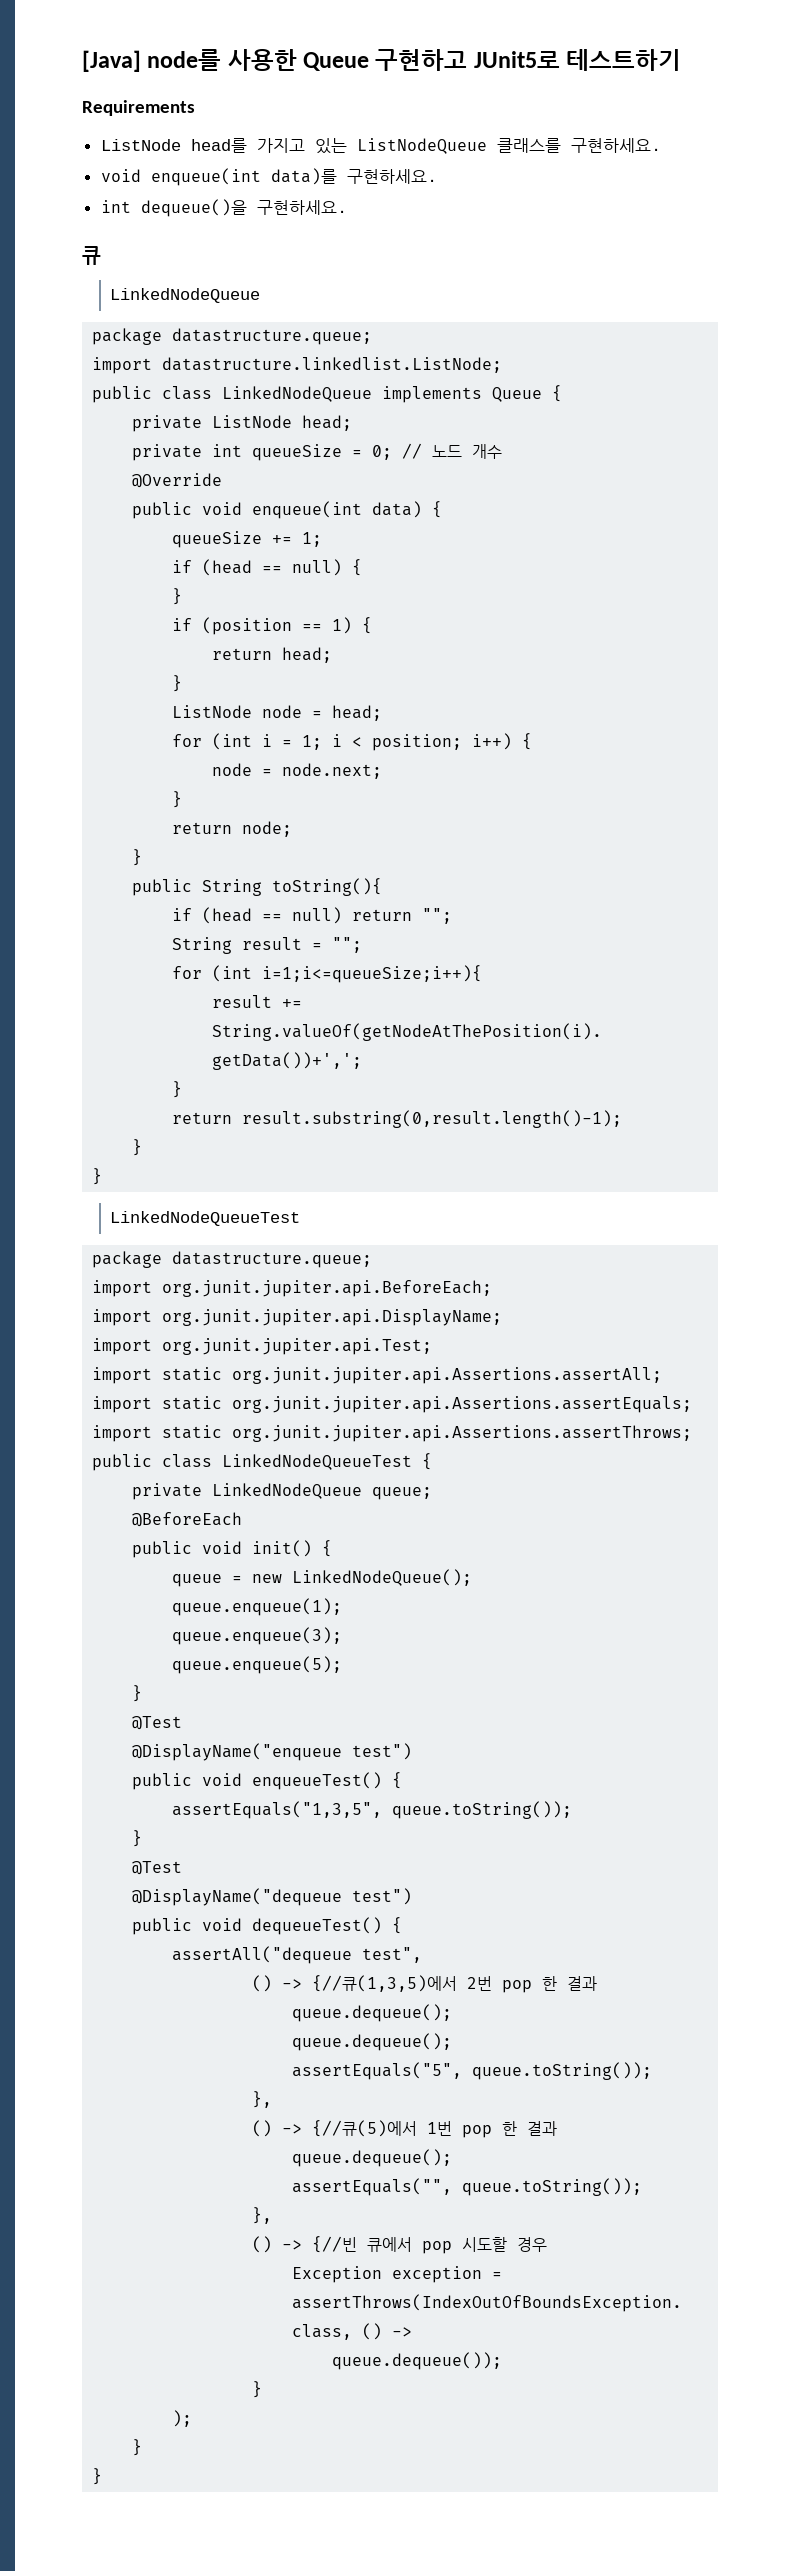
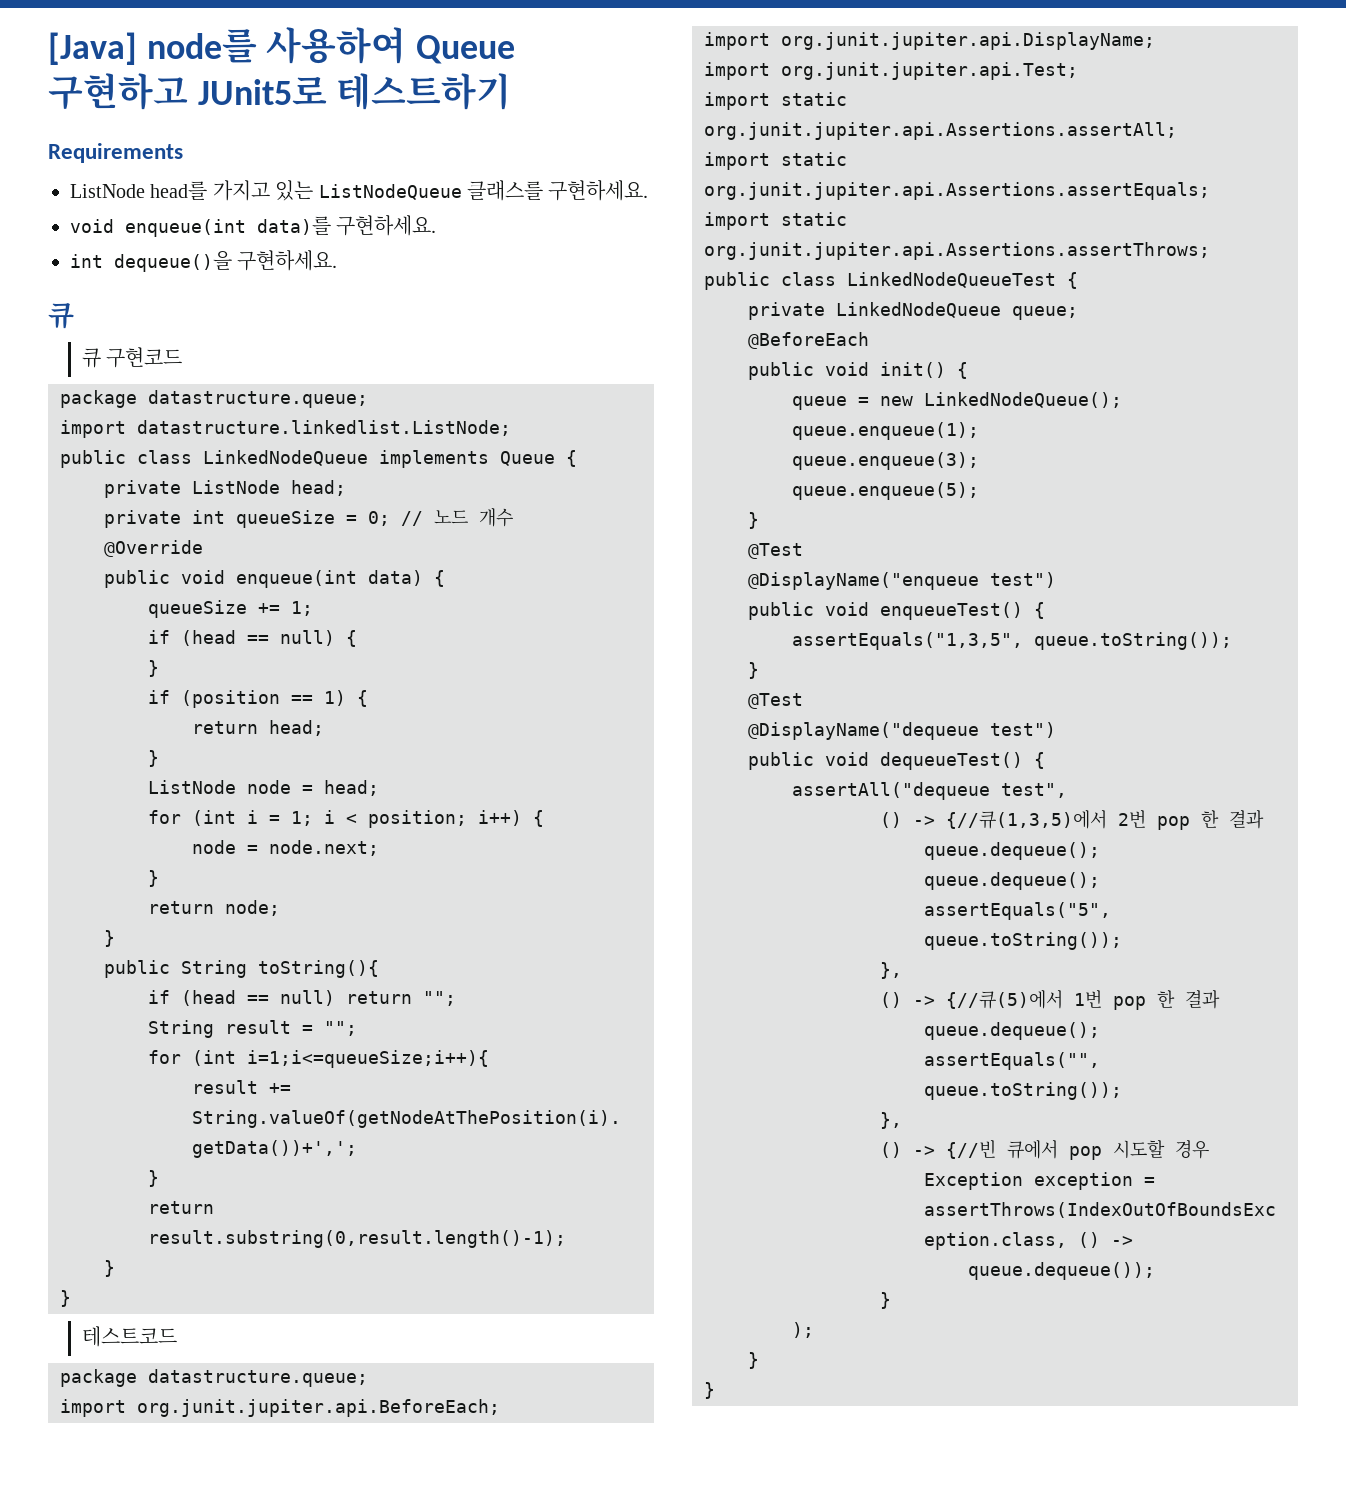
[227,49,297,71] 사용한 -> [266,27,407,64] 사용하여
[110,288,261,303] LinkedNodeQueue -> [81,347,183,368] 큐 구현코드
[110,1211,301,1226] LinkedNodeQueueTest -> [81,1326,177,1347] 테스트코드

